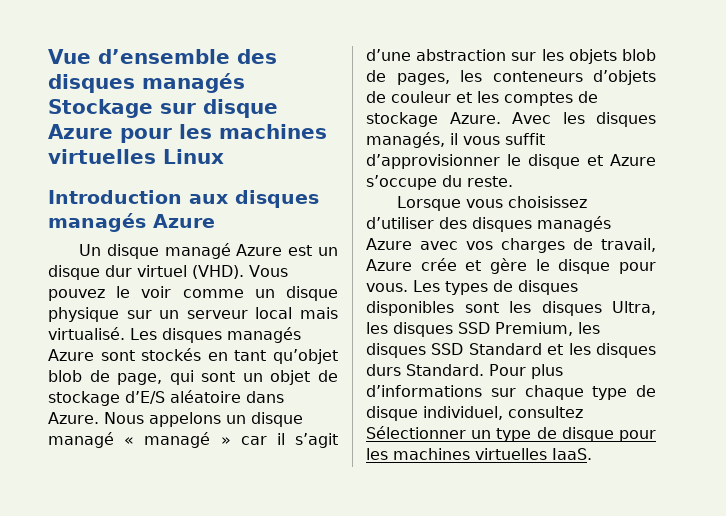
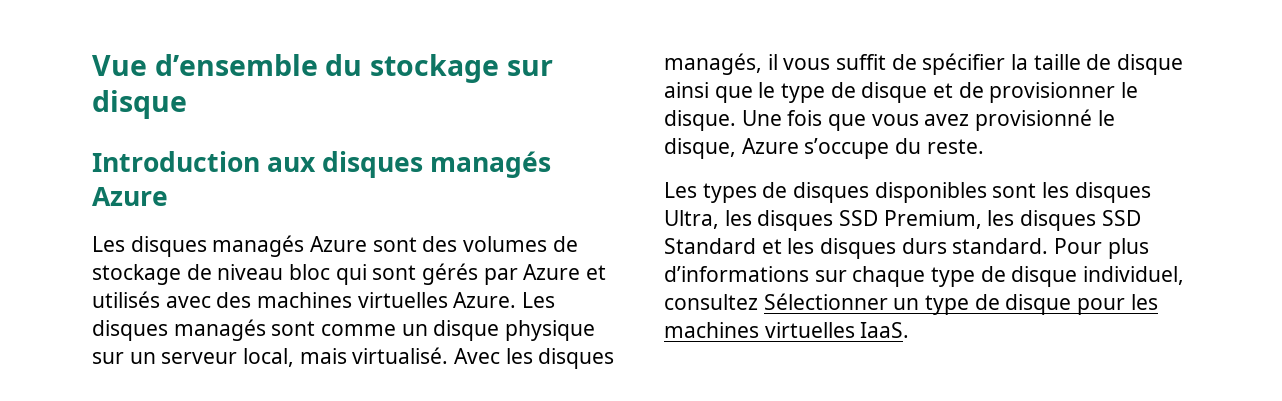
[236,49,277,64] [48,73,245,93] [48,99,278,118] [48,124,327,143] [48,149,224,164] des disques managés Stockage sur disque Azure pour les machines virtuelles Linux -> [325,54,553,83] [92,90,187,119] du stockage sur disque
[78,243,338,259] [48,265,288,280] [48,286,172,301] Un disque managé Azure est un disque dur virtuel (VHD). Vous pouvez le voir -> [92,235,578,257] [92,263,607,285] [92,291,556,308] [92,319,316,341] Les disques managés Azure sont des volumes de stockage de niveau bloc qui sont gérés par Azure et utilisés avec des machines virtuelles Azure. Les disques managés sont
[255,307,293,319] local -> [243,348,295,367] local,
[130,327,301,343] [48,348,338,364] [48,370,338,385] [48,390,284,406] [48,412,303,427] [48,432,338,448] [366,49,656,64] [366,70,656,85] [366,91,598,106] [366,112,501,127] Les disques managés Azure sont stockés en tant qu’objet blob de page, qui sont un objet de stockage d’E/S aléatoire dans Azure. Nous appelons un disque managé « managé » car il s’agit d’une abstraction sur les objets blob de pages, les conteneurs d’objets de couleur et les comptes de stockage Azure. -> (449, 355) none
[366,154,656,169] [366,175,513,190] [396,196,587,211] [366,216,611,232] [366,238,656,253] [366,258,656,274] [366,283,408,292] d’approvisionner le disque et Azure s’occupe du reste. // Lorsque vous choisissez d’utiliser des disques managés Azure avec vos charges de travail, Azure crée et gère le disque pour vous. -> [891,53,1184,75] [664,82,1139,103] [664,109,1115,131] [664,138,984,159] de spécifier la taille de disque ainsi que le type de disque et de provisionner le disque. Une fois que vous avez provisionné le disque, Azure s’occupe du reste. //
[406,364,484,376] Standard. -> [952,238,1049,254] standard.

